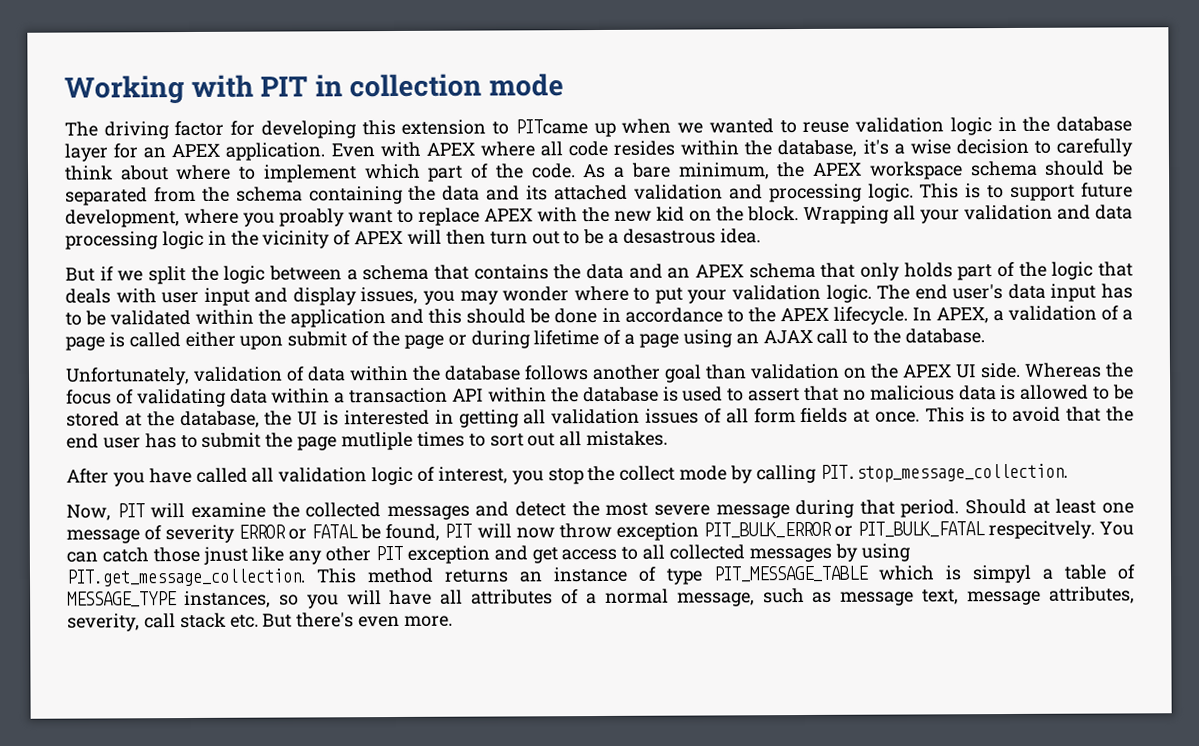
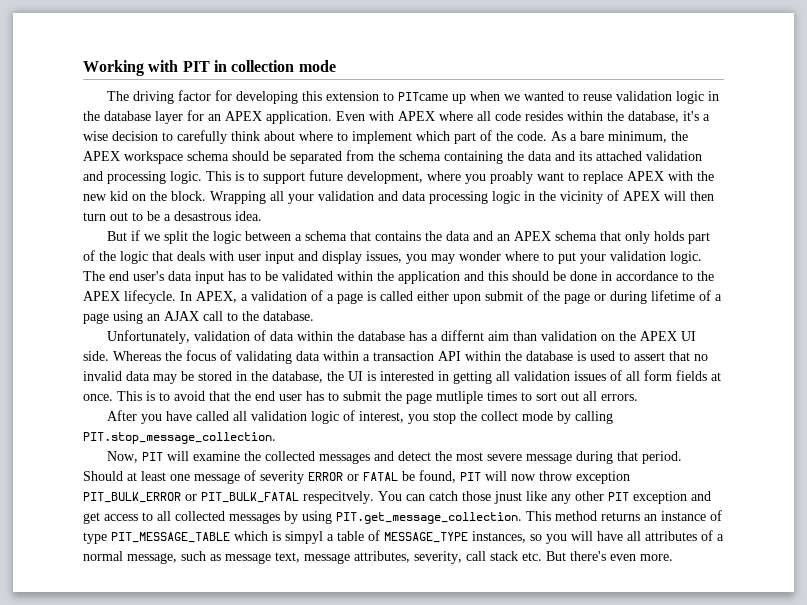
[524,364,702,383] follows another goal -> [408,330,509,341] has a differnt aim
[869,384,1111,401] malicious data is allowed to -> [83,371,177,384] invalid data may
[124,413,142,427] at -> [236,371,247,381] in
[586,430,669,447] mistakes. -> [601,394,638,401] errors.

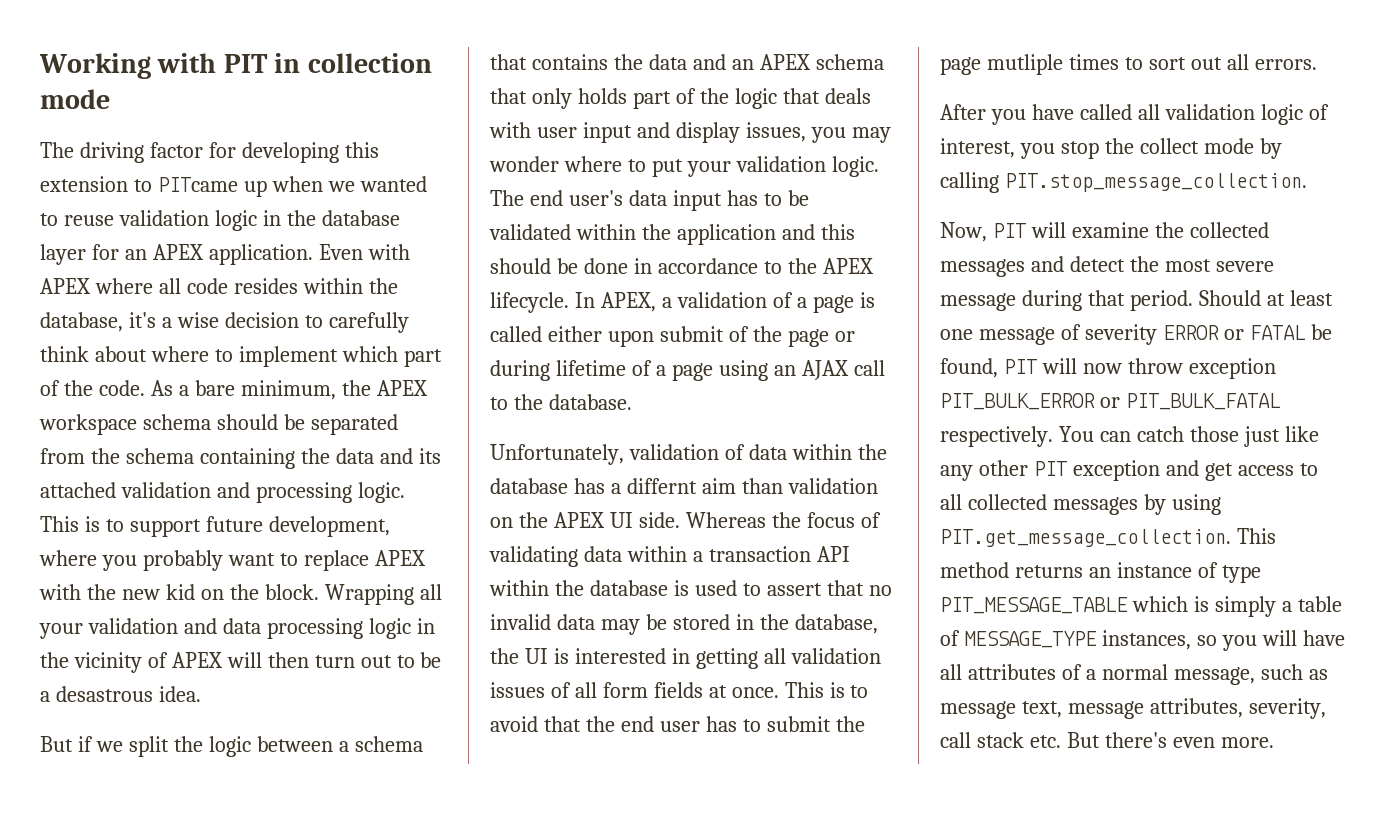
[490,171,533,184] proably -> [142,550,223,571] probably
[303,491,374,504] respecitvely. -> [940,426,1053,447] respectively.
[494,491,522,504] jnust -> [1243,426,1280,447] just
[285,531,323,544] simpyl -> [1214,596,1276,617] simply

